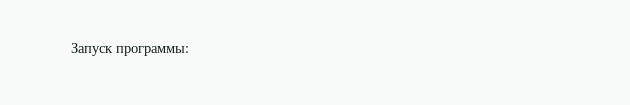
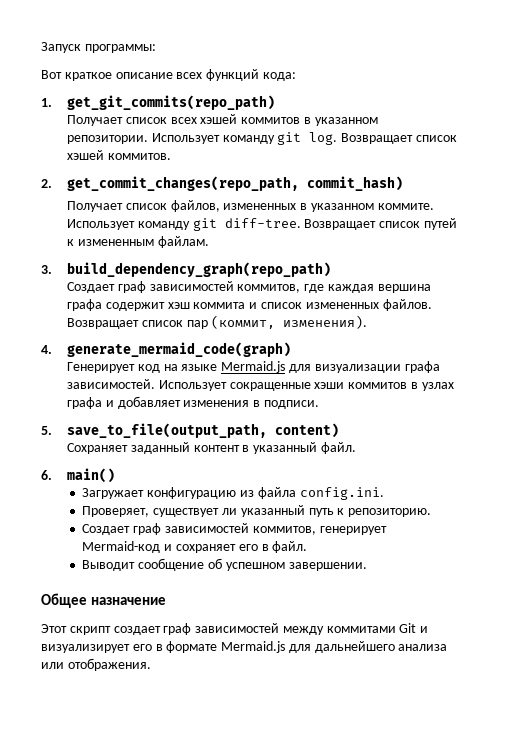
(189, 51) none -> [41,69,296,81] [41,95,276,110] [67,114,378,126] [67,132,457,145] [67,150,171,160] [41,176,404,191] [67,200,434,212] [67,218,457,231] [67,236,209,248] [41,262,332,277] [67,281,431,293] [67,299,432,311] [67,315,368,329] [41,342,292,357] [67,361,440,373] [67,379,454,391] [67,396,319,409] [41,423,340,438] [67,442,356,454] [41,468,116,483] [82,487,384,500] [82,505,432,517] [82,523,387,535] [82,541,308,553] [82,558,367,571] [41,593,167,608] [41,623,429,635] [41,641,448,653] [41,658,151,671] // Вот краткое описание всех функций кода: // 1. get_git_commits(repo_path) // Получает список всех хэшей коммитов в указанном репозитории. Использует команду git log. Возвращает список хэшей коммитов. // 2. get_commit_changes(repo_path, commit_hash) // Получает список файлов, измененных в указанном коммите. Использует команду git diff-tree. Возвращает список путей к измененным файлам. // 3. build_dependency_graph(repo_path) // Создает граф зависимостей коммитов, где каждая вершина графа содержит хэш коммита и список измененных файлов. Возвращает список пар (коммит, изменения). // 4. generate_mermaid_code(graph) // Генерирует код на языке Mermaid.js для визуализации графа зависимостей. Использует сокращенные хэши коммитов в узлах графа и добавляет изменения в подписи. // 5. save_to_file(output_path, content) // Сохраняет заданный контент в указанный файл. // 6. main() // Загружает конфигурацию из файла config.ini. // Проверяет, существует ли указанный путь к репозиторию. // Создает граф зависимостей коммитов, генерирует Mermaid-код и сохраняет его в файл. // Выводит сообщение об успешном завершении. // Общее назначение // Этот скрипт создает граф зависимостей между коммитами Git и визуализирует его в формате Mermaid.js для дальнейшего анализа или отображения.

